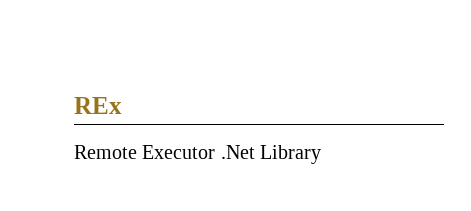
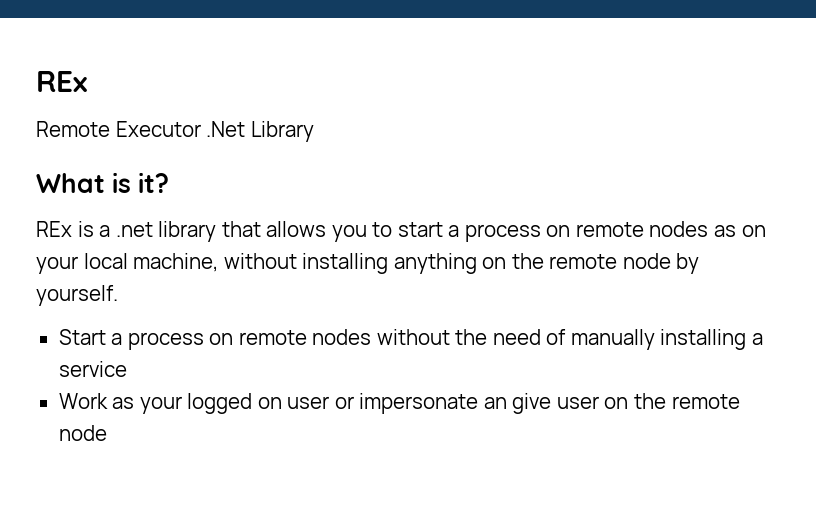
(322, 154) none -> [36,172,170,193] [36,221,766,242] [36,253,700,274] [36,285,118,306] [58,329,763,350] [58,361,127,377] [58,393,740,414] [58,425,107,441] // What is it? // REx is a .net library that allows you to start a process on remote nodes as on your local machine, without installing anything on the remote node by yourself. // Start a process on remote nodes without the need of manually installing a service // Work as your logged on user or impersonate an give user on the remote node

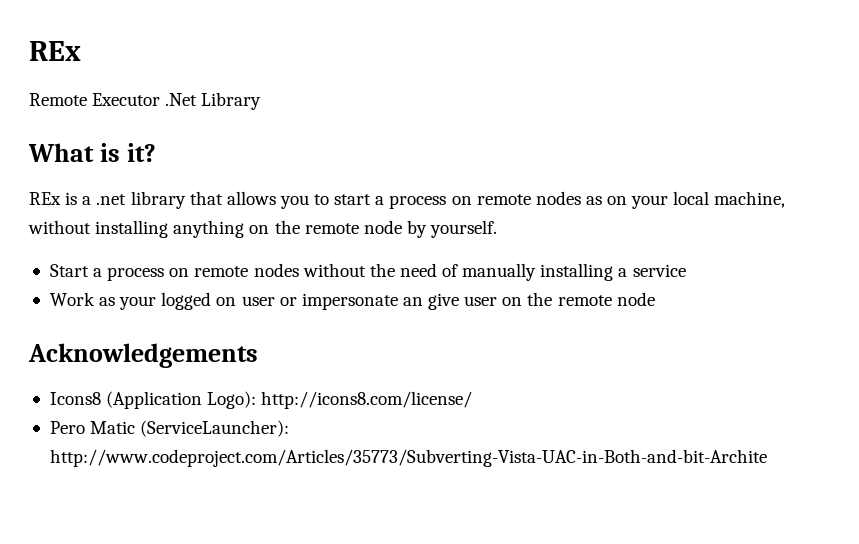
(107, 433) none -> [28,343,258,368] [49,391,473,409] [49,420,290,437] [49,449,767,467] // Acknowledgements // Icons8 (Application Logo): http://icons8.com/license/ // Pero Matic (ServiceLauncher): http://www.codeproject.com/Articles/35773/Subverting-Vista-UAC-in-Both-and-bit-Archite

